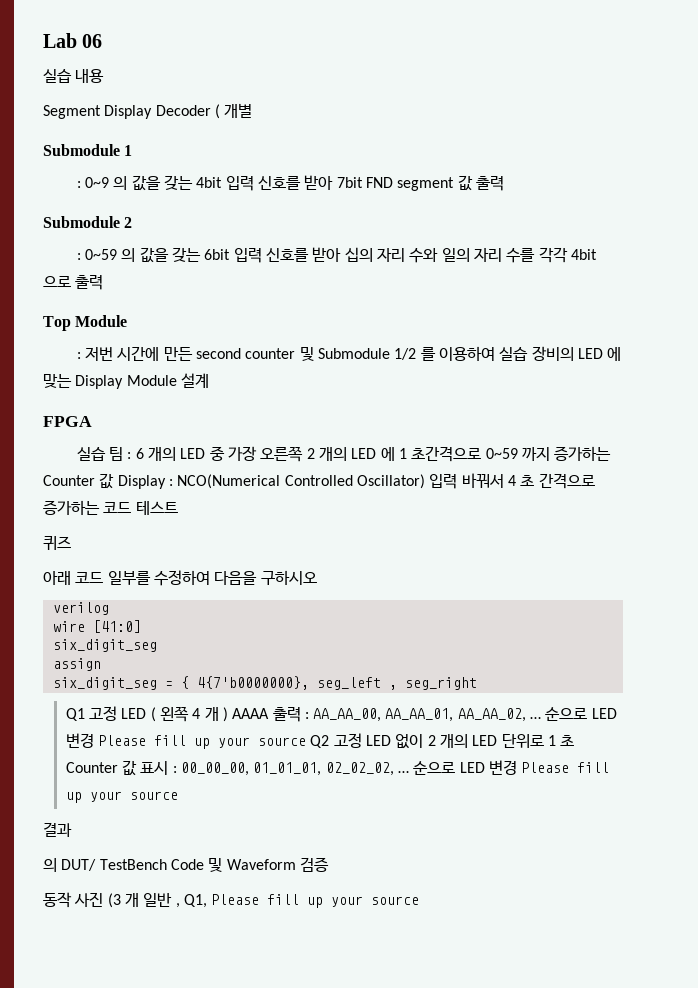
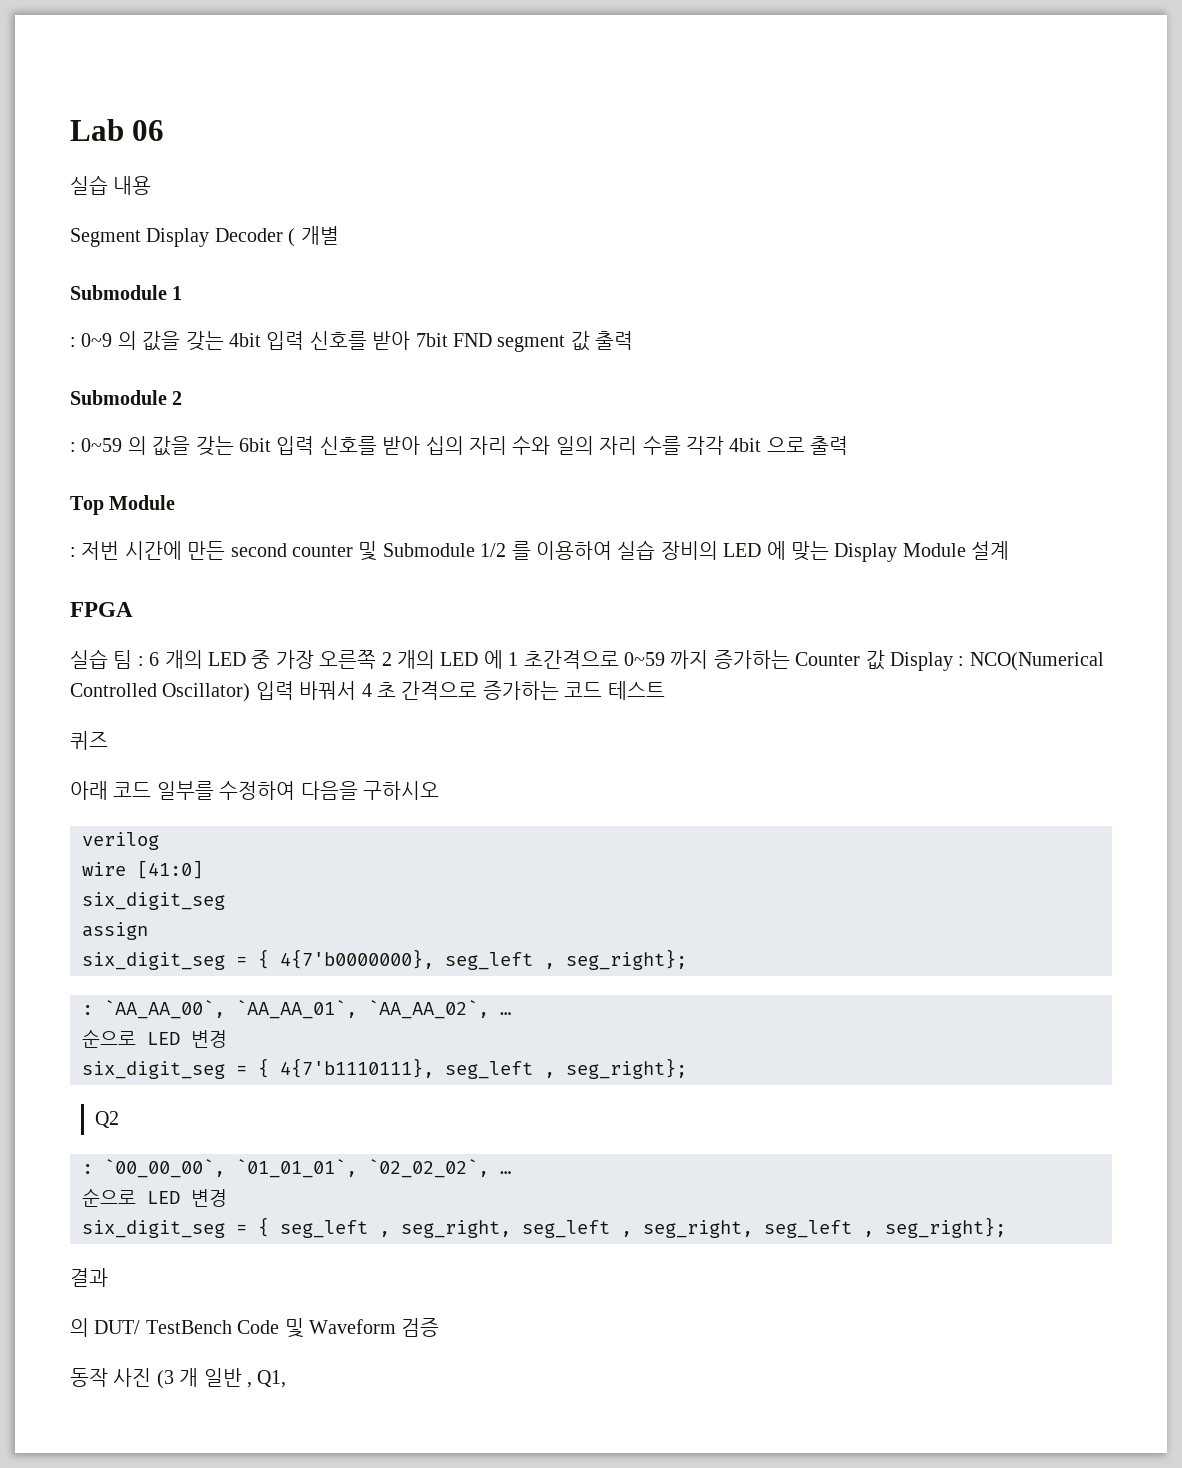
[404,677,477,690] [65,706,617,722] [65,733,575,749] [65,760,610,776] [65,791,178,803] seg_right // Q1 고정 LED ( 왼쪽 4 개 ) AAAA 출력 : AA_AA_00, AA_AA_01, AA_AA_02, … 순으로 LED 변경 Please fill up your source Q2 고정 LED 없이 2 개의 LED 단위로 1 초 Counter 값 표시 : 00_00_00, 01_01_01, 02_02_02, … 순으로 LED 변경 Please fill up your source -> [566,949,687,970] [82,1000,511,1019] [82,1029,227,1048] [82,1058,687,1079] [94,1111,119,1128] [82,1159,511,1178] [82,1188,227,1207] [82,1217,1006,1238] seg_right}; // : `AA_AA_00`, `AA_AA_01`, `AA_AA_02`, … // 순으로 LED 변경 // six_digit_seg = { 4{7'b1110111}, seg_left , seg_right}; // Q2 // : `00_00_00`, `01_01_01`, `02_02_02`, … // 순으로 LED 변경 // six_digit_seg = { seg_left , seg_right, seg_left , seg_right, seg_left , seg_right};
[211,894,420,908] Please fill up your source -> (287, 1379) none

